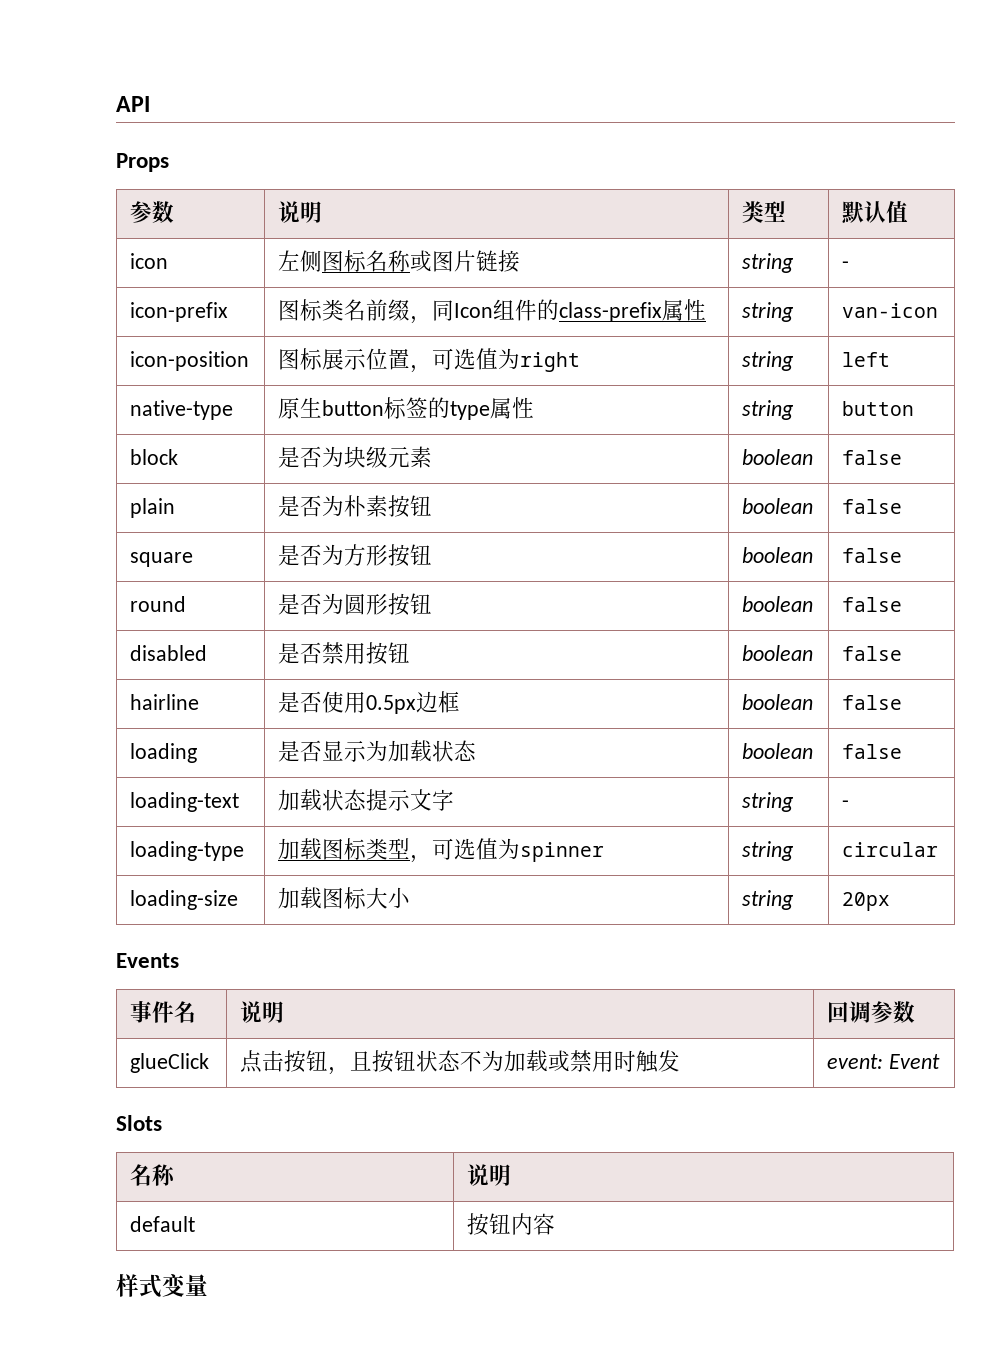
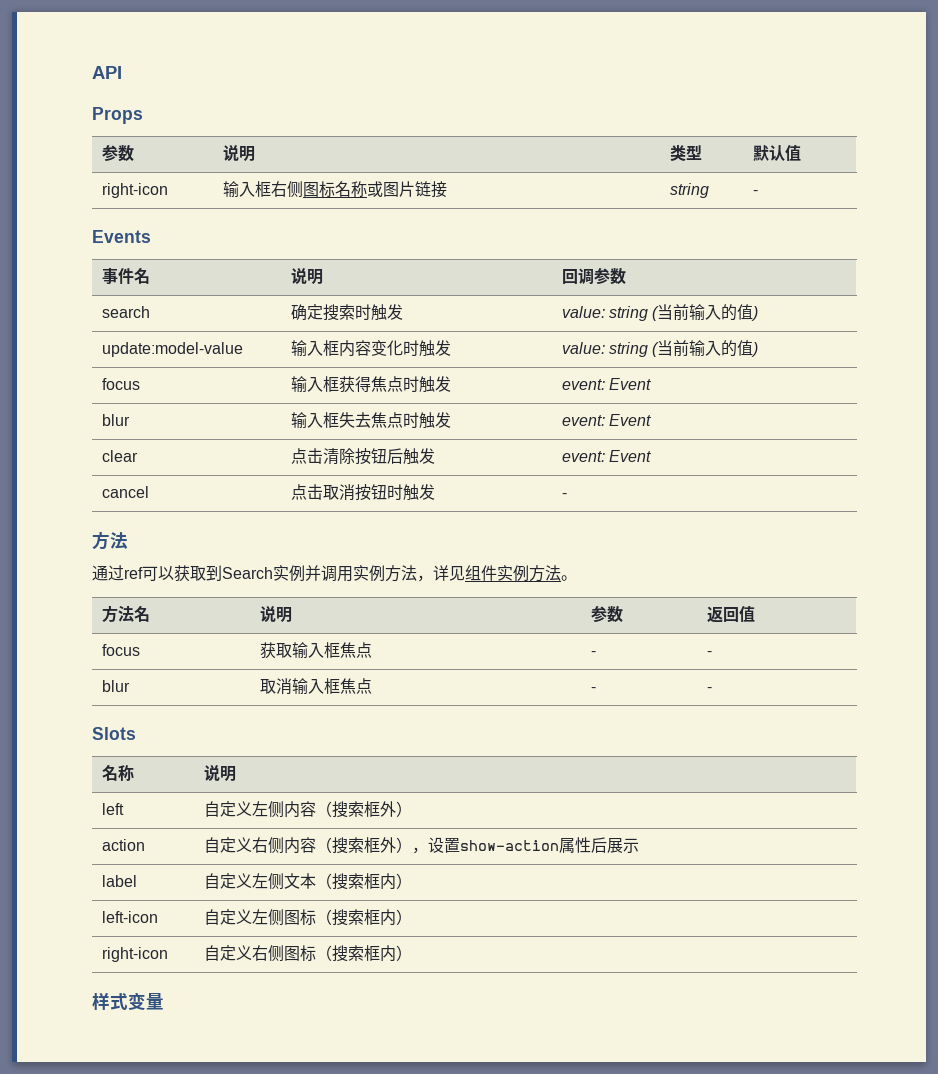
[130,253,169,269] [278,250,301,271] icon | 左 -> [101,183,168,198] [222,181,287,197] right-icon | 输入框右
[130,302,229,322] [278,299,707,324] [742,302,795,322] [842,303,939,318] [130,351,250,371] [278,348,581,373] [742,351,795,371] [842,352,891,367] [130,400,234,420] [278,397,535,420] [742,400,795,420] [842,401,915,416] [130,449,179,465] [278,446,433,468] [742,449,814,465] [842,450,903,465] [130,498,176,518] [278,495,433,518] [742,498,814,514] [842,499,903,514] [130,552,194,567] [278,544,433,567] [742,547,814,563] [842,548,903,563] [130,596,187,612] [278,593,433,616] [742,596,814,612] [842,597,903,612] [130,645,208,661] [278,642,411,665] [742,645,814,661] [842,646,903,661] [130,694,200,710] [278,691,461,714] [742,694,814,710] [842,695,903,710] [130,743,198,763] [278,740,477,762] [742,743,814,759] [842,744,903,759] [130,792,240,812] [278,789,455,811] [742,792,795,812] [842,800,850,808] [130,841,245,861] [278,838,605,863] [742,841,795,861] [842,842,939,857] [130,890,239,910] [278,887,411,909] [742,890,795,910] [842,892,891,911] // icon-prefix | 图标类名前缀，同Icon组件的class-prefix属性 | string | van-icon // icon-position | 图标展示位置，可选值为right | string | left // native-type | 原生button标签的type属性 | string | button // block | 是否为块级元素 | boolean | false // plain | 是否为朴素按钮 | boolean | false // square | 是否为方形按钮 | boolean | false // round | 是否为圆形按钮 | boolean | false // disabled | 是否禁用按钮 | boolean | false // hairline | 是否使用0.5px边框 | boolean | false // loading | 是否显示为加载状态 | boolean | false // loading-text | 加载状态提示文字 | string | - // loading-type | 加载图标类型，可选值为spinner | string | circular // loading-size | 加载图标大小 | string | 20px -> (758, 192) none
[130,1053,210,1073] [240,1050,681,1075] [827,1054,940,1069] [116,1115,162,1131] [130,1164,177,1186] [467,1164,512,1186] [130,1216,196,1232] [467,1213,556,1236] glueClick | 点击按钮，且按钮状态不为加载或禁用时触发 | event: Event // Slots // 名称 | 说明 // default | 按钮内容 -> [101,306,150,318] [290,304,403,321] [561,304,759,321] [101,342,243,357] [290,340,451,357] [561,340,759,357] [101,378,140,390] [290,376,451,393] [561,378,652,390] [101,414,130,426] [290,412,451,429] [561,414,652,426] [101,450,138,462] [290,448,435,465] [561,450,652,462] [101,486,149,498] [290,484,435,501] [561,493,567,498] [92,531,128,550] [92,565,577,582] [101,605,150,623] [259,606,292,623] [590,606,623,623] [706,606,755,623] [101,644,140,656] [259,642,372,659] [590,651,596,656] [706,651,712,656] [101,680,130,692] [259,678,372,695] [590,687,596,692] [706,687,712,692] [92,727,136,740] [101,765,134,781] [203,765,236,782] [101,803,124,815] [203,801,412,818] [101,839,145,851] [203,837,639,854] [101,875,137,887] [203,873,412,890] [101,911,158,923] [203,909,412,926] [101,947,168,962] [203,945,412,962] search | 确定搜索时触发 | value: string (当前输入的值) // update:model-value | 输入框内容变化时触发 | value: string (当前输入的值) // focus | 输入框获得焦点时触发 | event: Event // blur | 输入框失去焦点时触发 | event: Event // clear | 点击清除按钮后触发 | event: Event // cancel | 点击取消按钮时触发 | - // 方法 // 通过ref可以获取到Search实例并调用实例方法，详见组件实例方法。 // 方法名 | 说明 | 参数 | 返回值 // focus | 获取输入框焦点 | - | - // blur | 取消输入框焦点 | - | - // Slots // 名称 | 说明 // left | 自定义左侧内容（搜索框外） // action | 自定义右侧内容（搜索框外），设置show-action属性后展示 // label | 自定义左侧文本（搜索框内） // left-icon | 自定义左侧图标（搜索框内） // right-icon | 自定义右侧图标（搜索框内）

